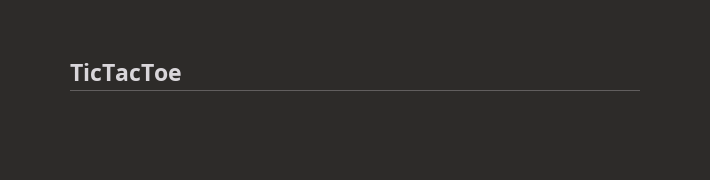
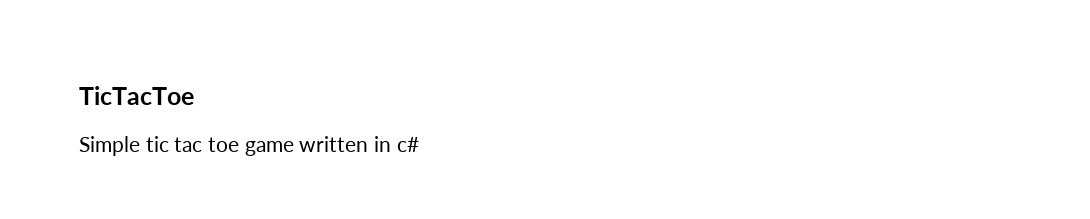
(182, 72) none -> [79,136,419,156] // Simple tic tac toe game written in c#

